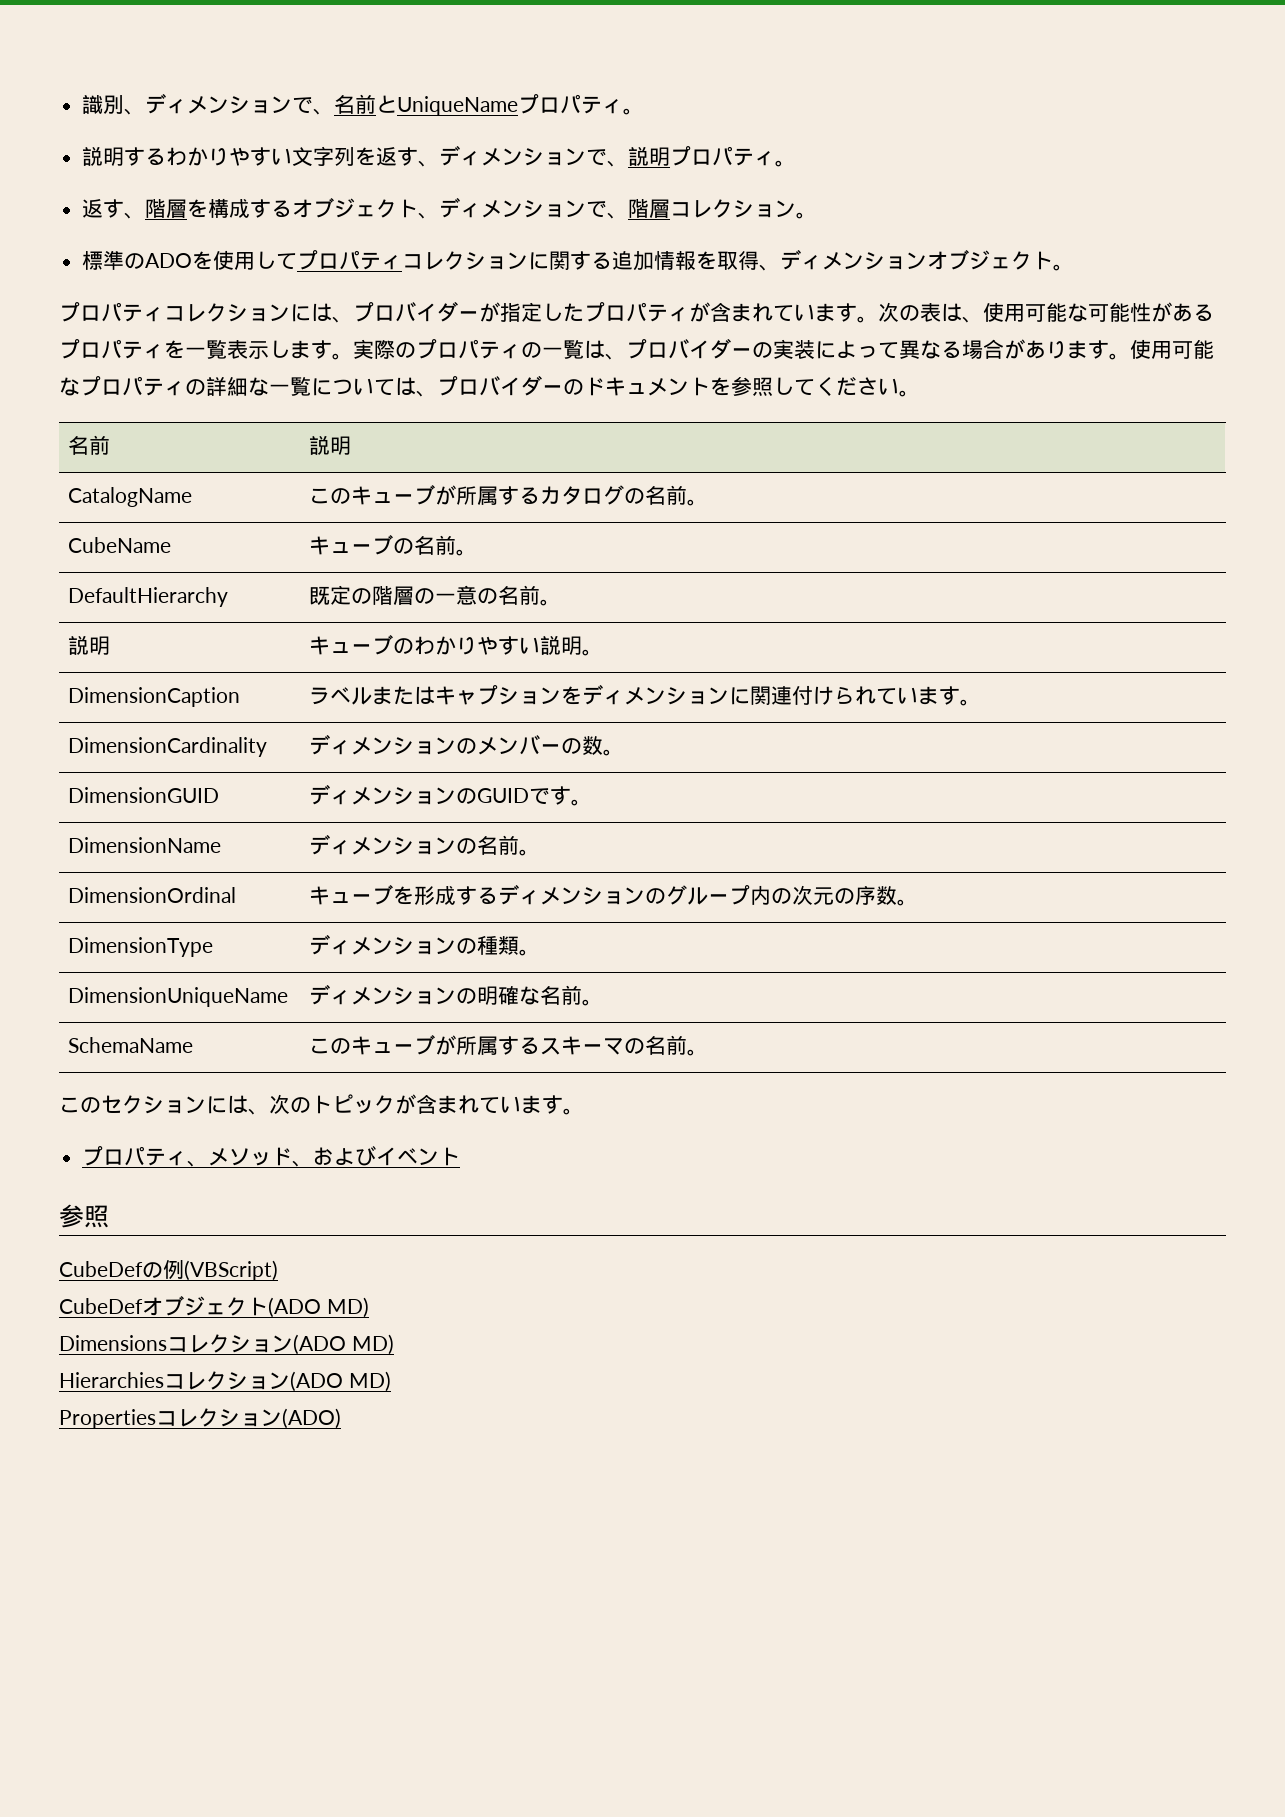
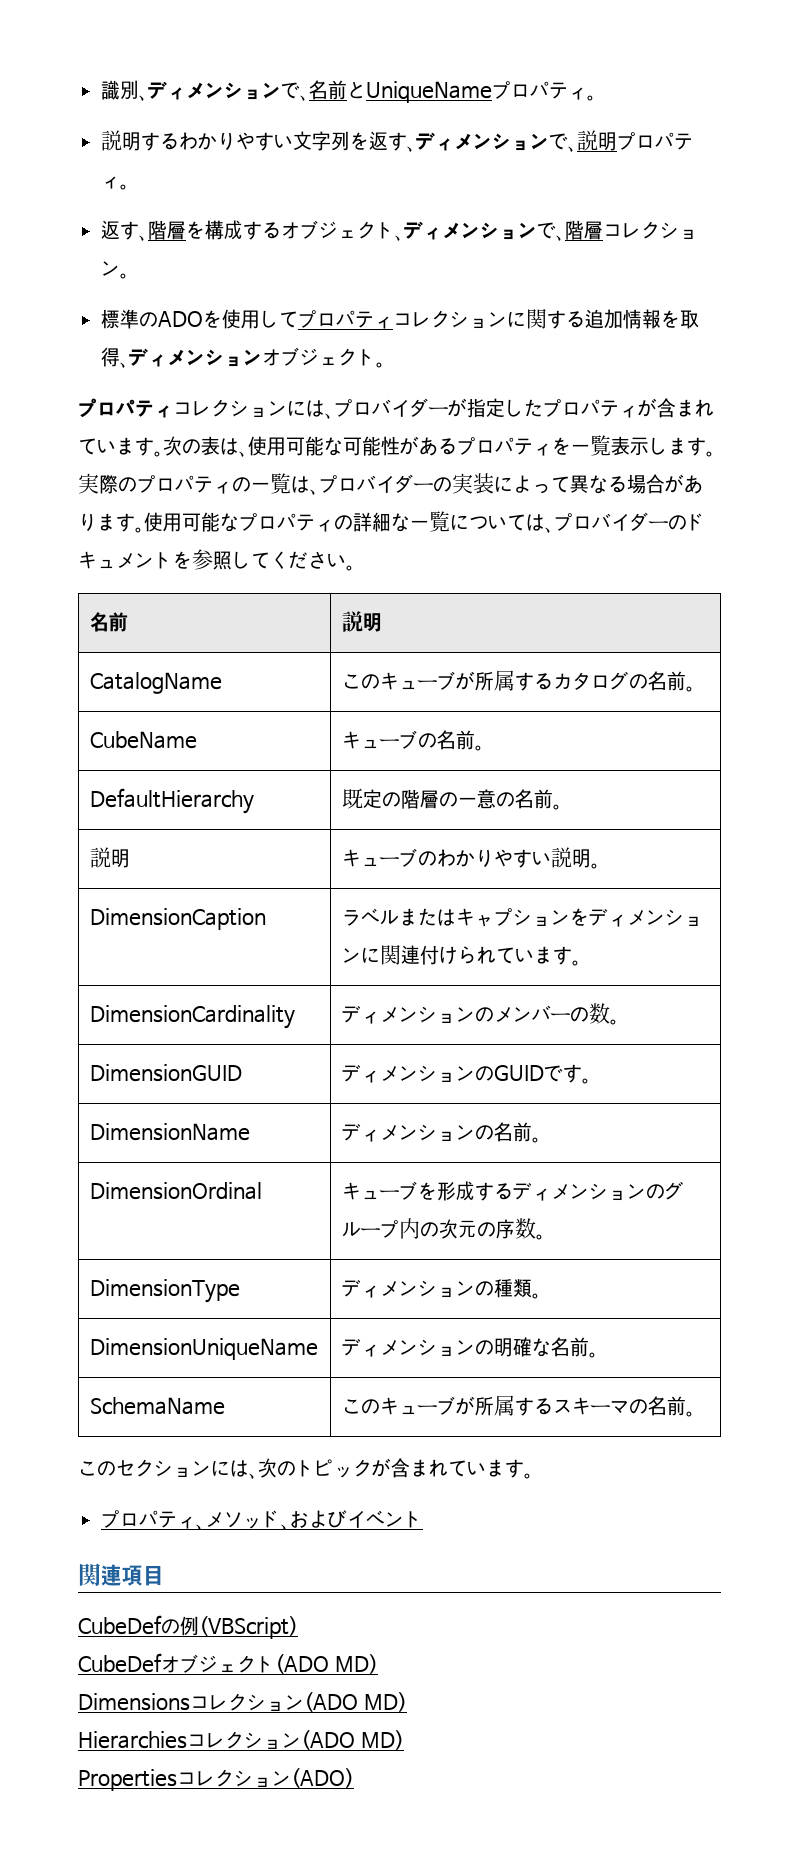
[59,1204,109,1228] 参照 -> [78,1563,164,1586] 関連項目

